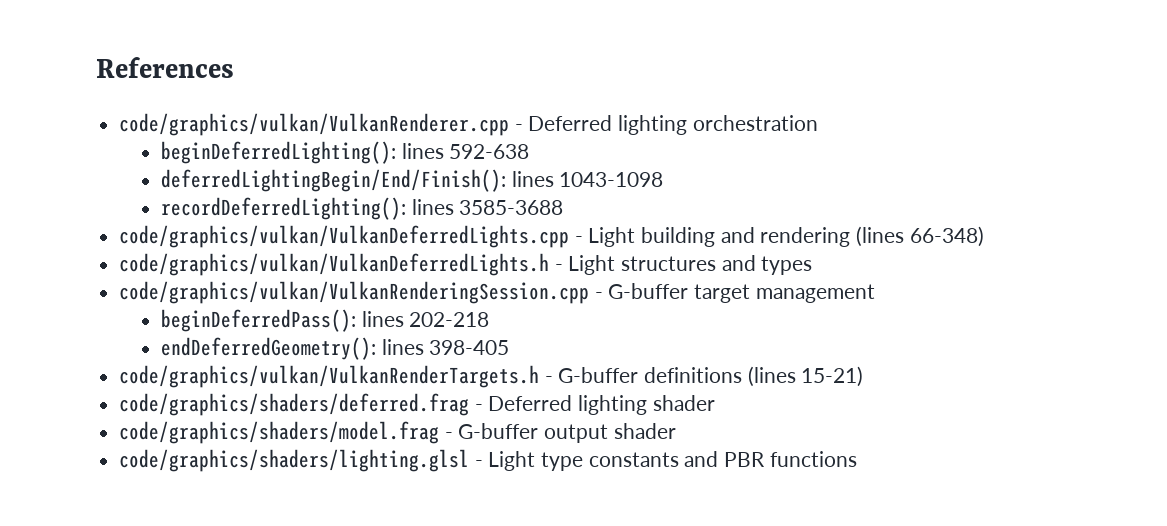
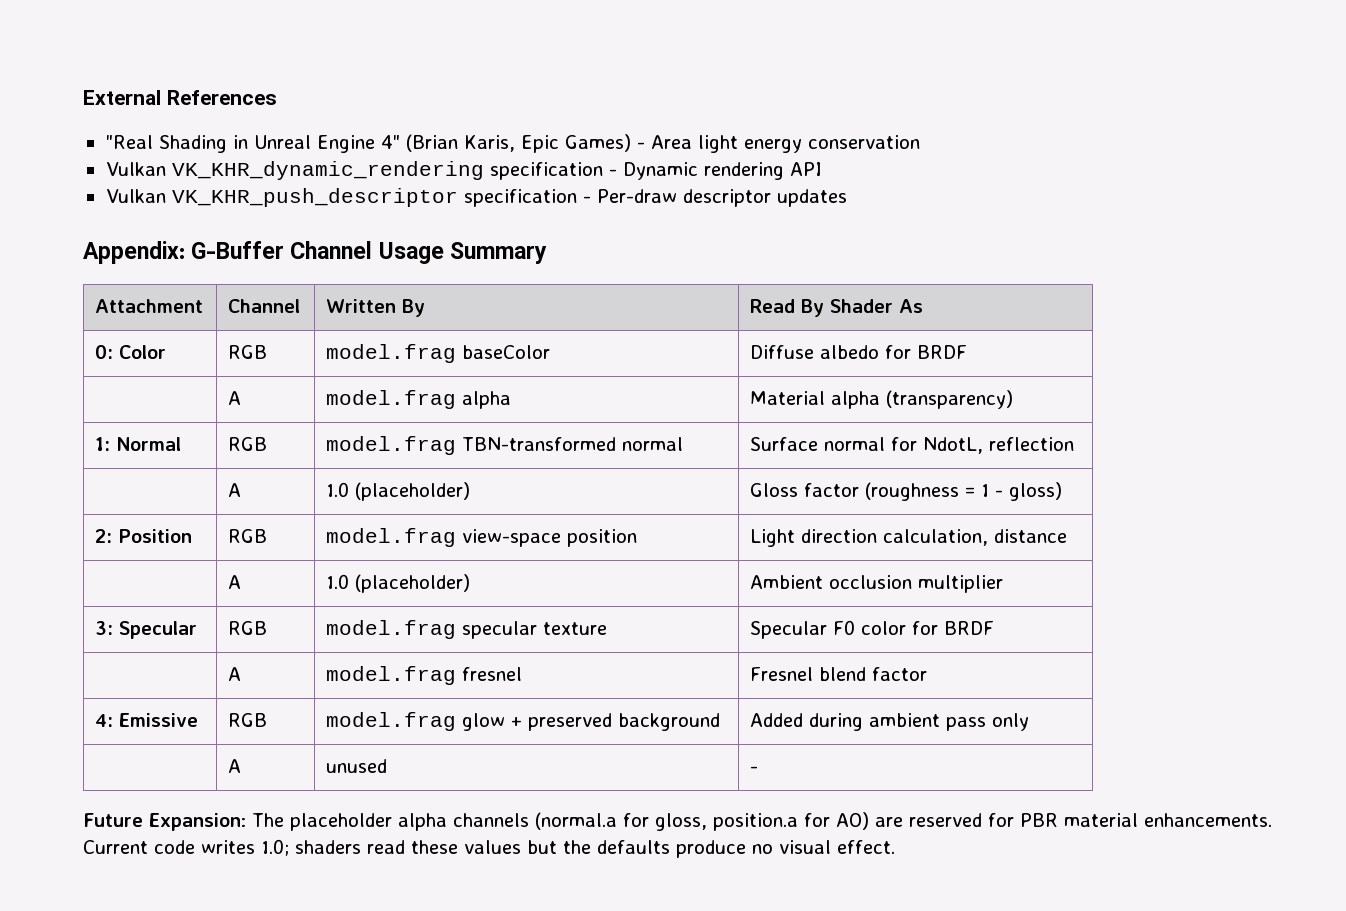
(96, 67) none -> [83,90,161,105] External
[119,113,818,136] [160,141,530,164] [160,169,664,192] [160,197,564,220] [119,225,984,248] [119,253,813,276] [119,281,875,304] [160,309,490,332] [160,337,510,360] [119,365,864,388] [119,393,715,416] [119,421,676,444] [119,449,857,472] code/graphics/vulkan/VulkanRenderer.cpp - Deferred lighting orchestration // beginDeferredLighting(): lines 592-638 // deferredLightingBegin/End/Finish(): lines 1043-1098 // recordDeferredLighting(): lines 3585-3688 // code/graphics/vulkan/VulkanDeferredLights.cpp - Light building and rendering (lines 66-348) // code/graphics/vulkan/VulkanDeferredLights.h - Light structures and types // code/graphics/vulkan/VulkanRenderingSession.cpp - G-buffer target management // beginDeferredPass(): lines 202-218 // endDeferredGeometry(): lines 398-405 // code/graphics/vulkan/VulkanRenderTargets.h - G-buffer definitions (lines 15-21) // code/graphics/shaders/deferred.frag - Deferred lighting shader // code/graphics/shaders/model.frag - G-buffer output shader // code/graphics/shaders/lighting.glsl - Light type constants and PBR functions -> [105,134,920,153] [105,161,822,180] [105,188,847,207] [83,241,547,264] [95,299,204,313] [228,299,301,313] [326,299,426,317] [750,299,924,317] [95,345,167,359] [228,345,268,359] [326,344,551,363] [750,345,968,359] [228,391,242,405] [326,390,512,409] [750,390,1014,409] [95,437,182,451] [228,437,268,451] [326,436,684,455] [750,437,1075,454] [228,483,242,497] [326,482,471,501] [750,482,1063,501] [95,529,193,543] [228,529,268,543] [326,528,638,547] [750,529,1068,547] [228,575,242,589] [326,574,471,593] [750,575,1004,593] [95,621,198,639] [228,621,268,635] [326,620,608,639] [750,620,995,639] [228,667,242,681] [326,666,523,685] [750,667,928,681] [95,713,199,727] [228,713,268,727] [326,712,721,731] [750,713,1030,731] [228,759,242,773] [326,759,388,773] [750,766,759,773] [83,812,1272,831] [83,839,895,858] "Real Shading in Unreal Engine 4" (Brian Karis, Epic Games) - Area light energy conservation // Vulkan VK_KHR_dynamic_rendering specification - Dynamic rendering API // Vulkan VK_KHR_push_descriptor specification - Per-draw descriptor updates // Appendix: G-Buffer Channel Usage Summary // Attachment | Channel | Written By | Read By Shader As // 0: Color | RGB | model.frag baseColor | Diffuse albedo for BRDF // | A | model.frag alpha | Material alpha (transparency) // 1: Normal | RGB | model.frag TBN-transformed normal | Surface normal for NdotL, reflection // | A | 1.0 (placeholder) | Gloss factor (roughness = 1 - gloss) // 2: Position | RGB | model.frag view-space position | Light direction calculation, distance // | A | 1.0 (placeholder) | Ambient occlusion multiplier // 3: Specular | RGB | model.frag specular texture | Specular F0 color for BRDF // | A | model.frag fresnel | Fresnel blend factor // 4: Emissive | RGB | model.frag glow + preserved background | Added during ambient pass only // | A | unused | - // Future Expansion: The placeholder alpha channels (normal.a for gloss, position.a for AO) are reserved for PBR material enhancements. Current code writes 1.0; shaders read these values but the defaults produce no visual effect.

